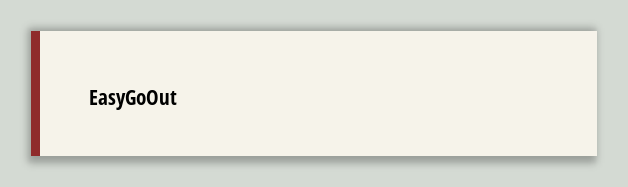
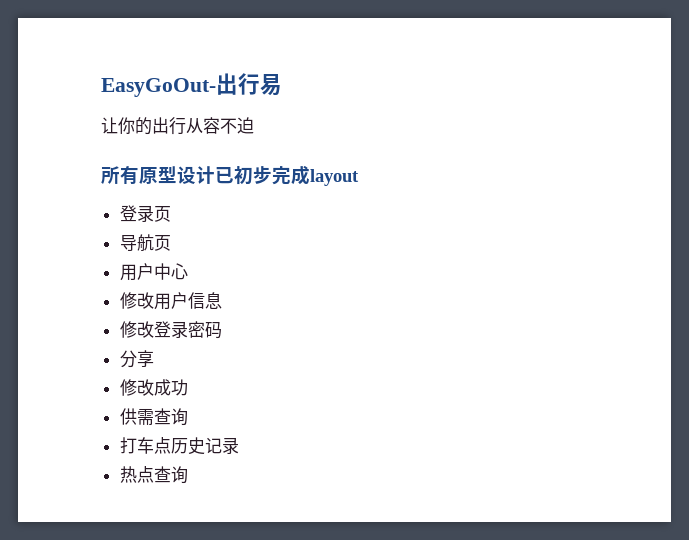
[89,90,177,110] EasyGoOut -> [101,73,282,97] [101,117,254,135] [101,165,359,186] [119,205,171,222] [119,234,171,251] [119,263,188,281] [119,292,222,310] [119,321,222,339] [119,350,154,368] [119,379,188,396] [119,408,188,426] [119,437,239,455] [119,466,188,484] EasyGoOut-出行易 // 让你的出行从容不迫 // 所有原型设计已初步完成layout // 登录页 // 导航页 // 用户中心 // 修改用户信息 // 修改登录密码 // 分享 // 修改成功 // 供需查询 // 打车点历史记录 // 热点查询

